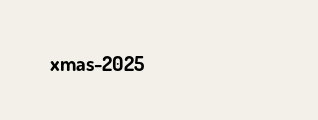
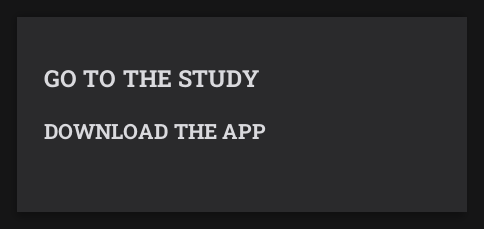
[50,56,144,71] xmas-2025 -> [44,70,260,88] [44,123,267,140] GO TO THE STUDY // DOWNLOAD THE APP

